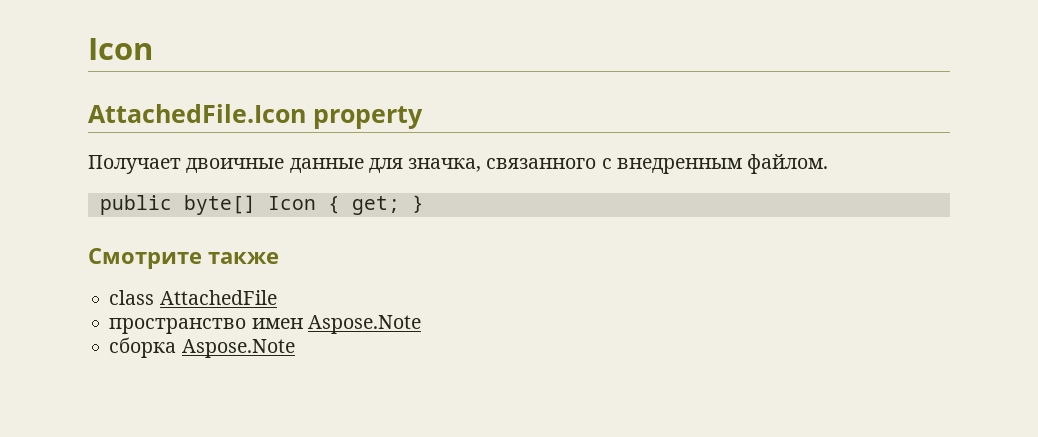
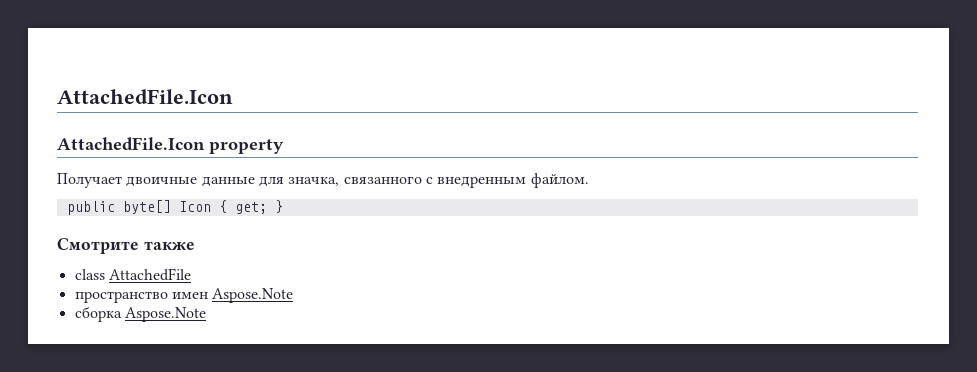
[88,38,153,60] Icon -> [57,89,233,104] AttachedFile.Icon

